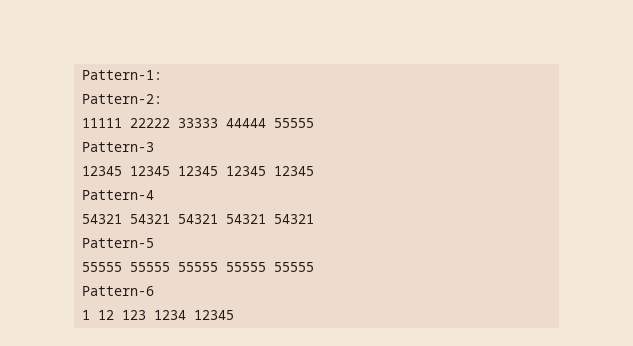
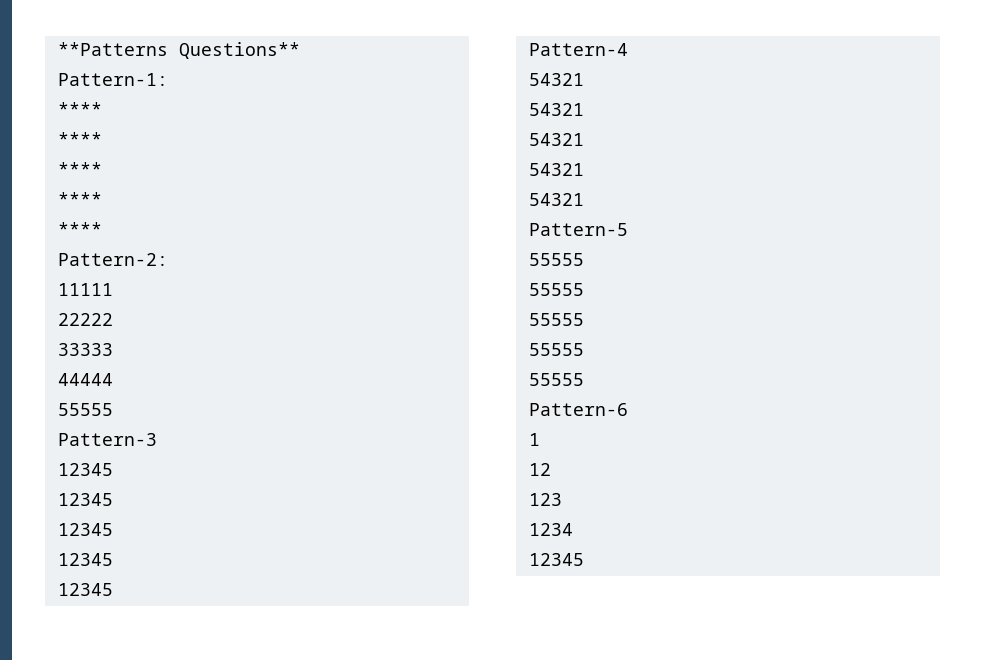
(82, 75) none -> [57,42,300,59] **Patterns Questions** //
(163, 75) none -> [57,102,102,116] [57,132,102,146] [57,162,102,176] [57,192,102,206] [57,222,102,236] // **** // **** // **** // **** // ****
(123, 123) none -> (113, 289) //
(171, 123) none -> (113, 319) //
(219, 123) none -> (113, 349) //
(267, 123) none -> (113, 379) //
[130,166,267,176] 12345 12345 12345 -> [57,493,113,506] [57,523,113,536] [57,553,113,566] // 12345 // 12345 // 12345 //
[130,214,267,224] 54321 54321 54321 -> [528,103,584,116] [528,133,584,146] [528,163,584,176] // 54321 // 54321 // 54321 //
[130,262,267,272] 55555 55555 55555 -> [528,283,584,296] [528,313,584,326] [528,343,584,356] // 55555 // 55555 // 55555 //
(91, 315) none -> (540, 439) //
(115, 315) none -> (551, 469) //
(147, 315) none -> (562, 499) //
(187, 315) none -> (573, 529) //

